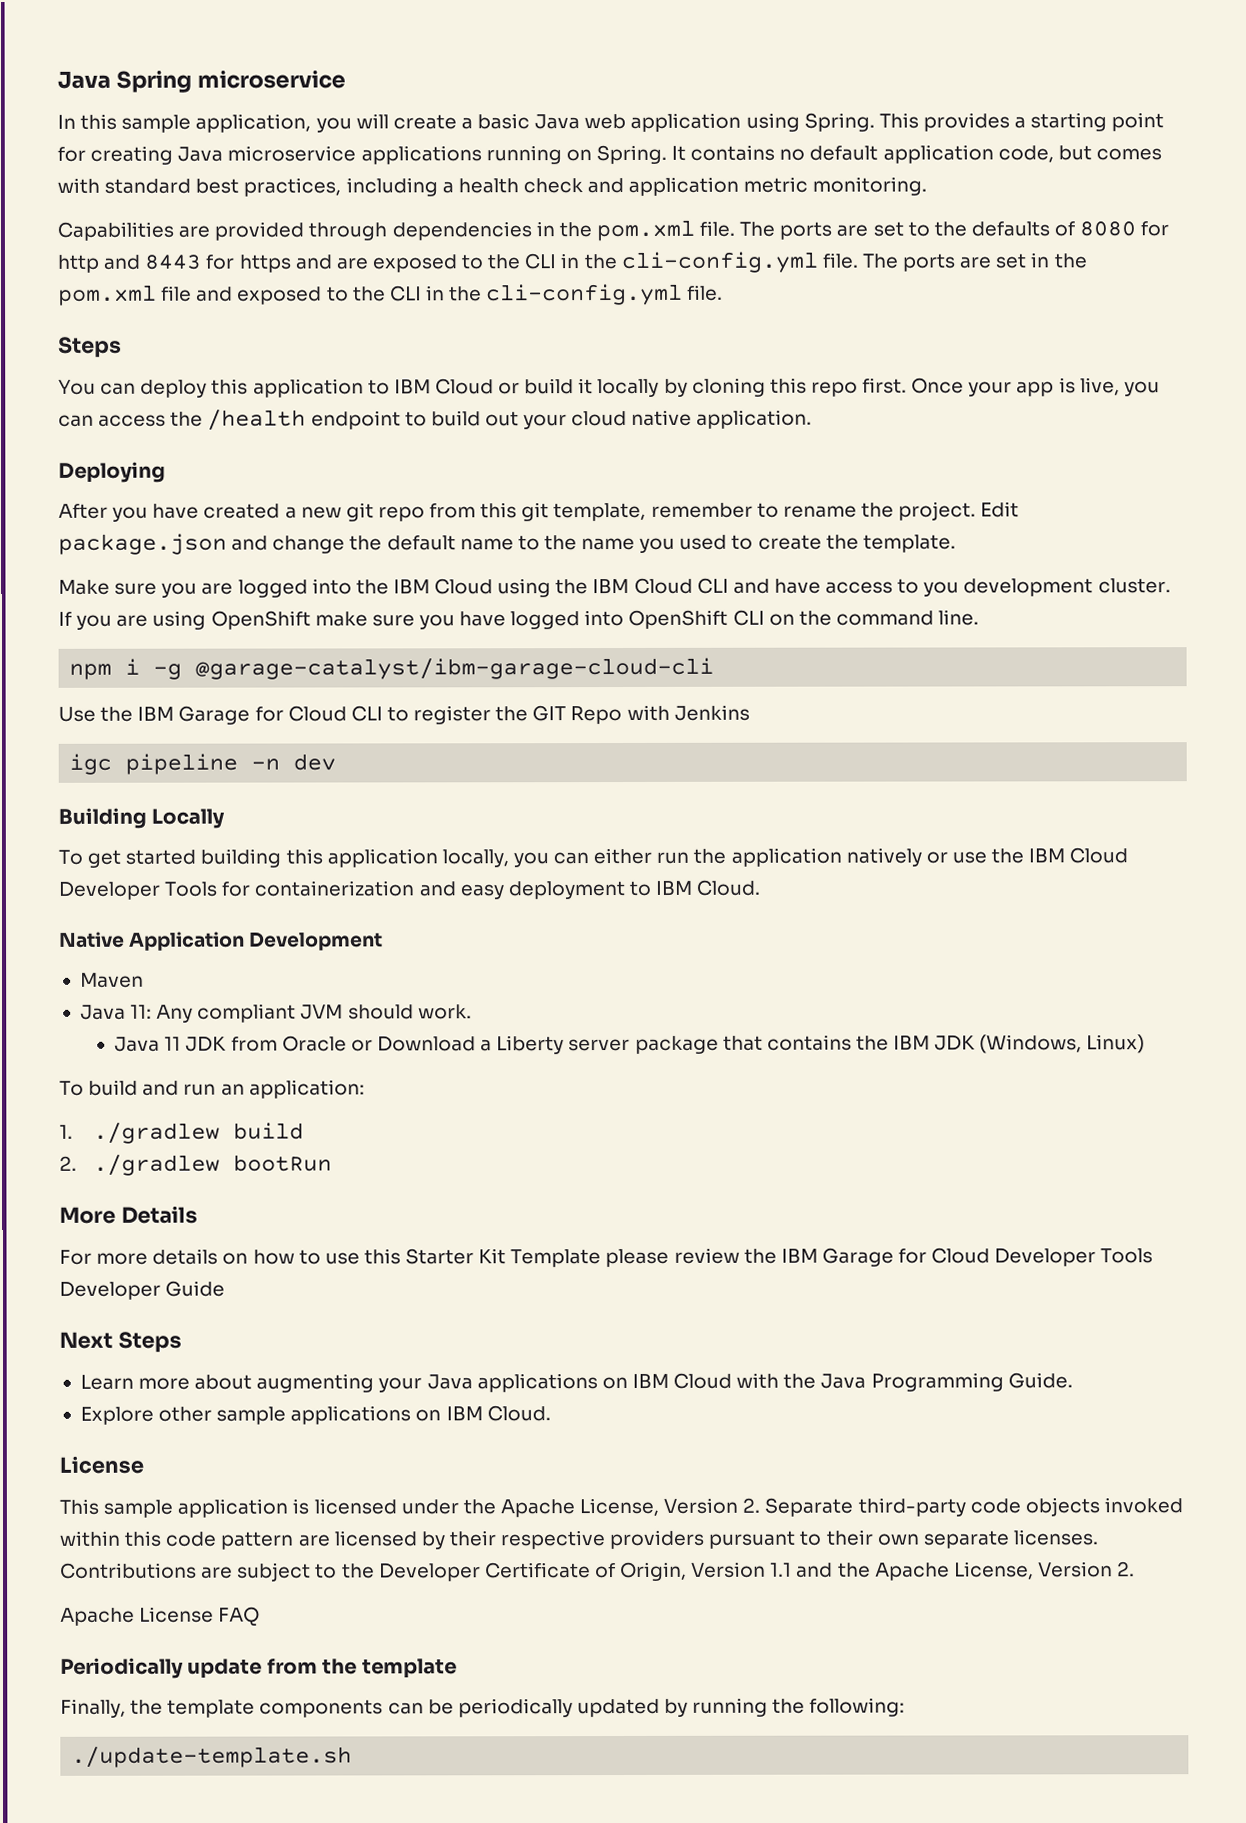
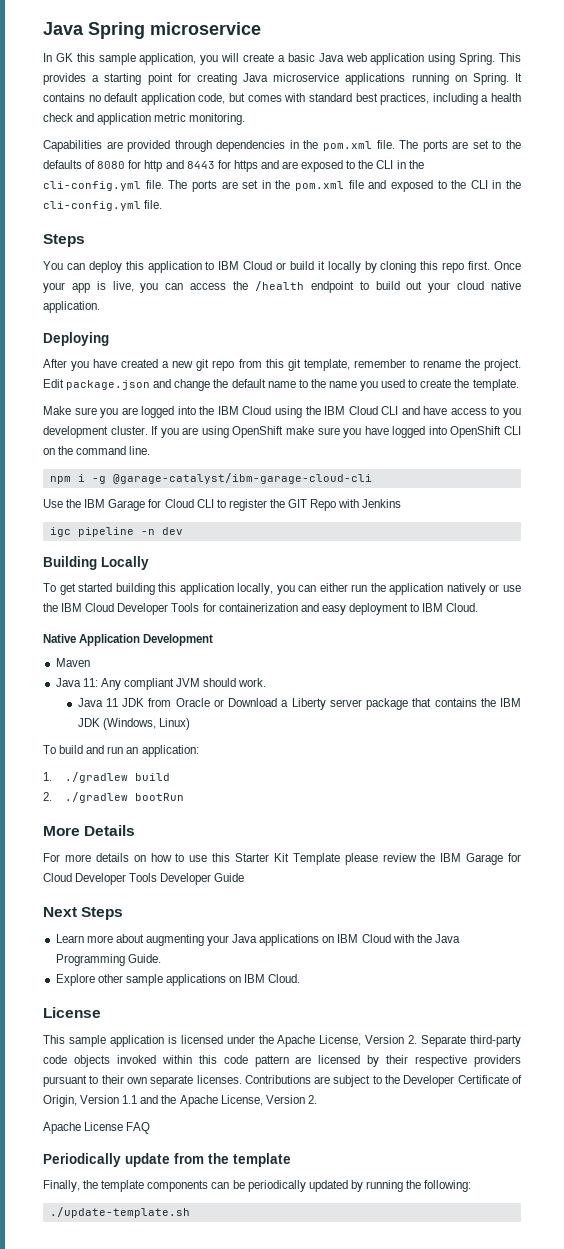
(76, 121) none -> [55,53,73,62] GK

